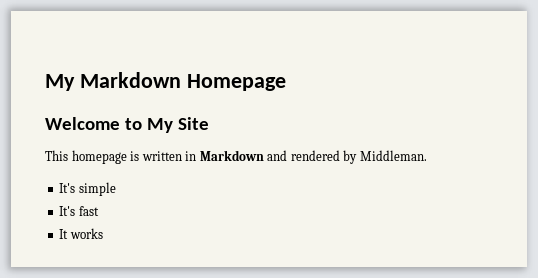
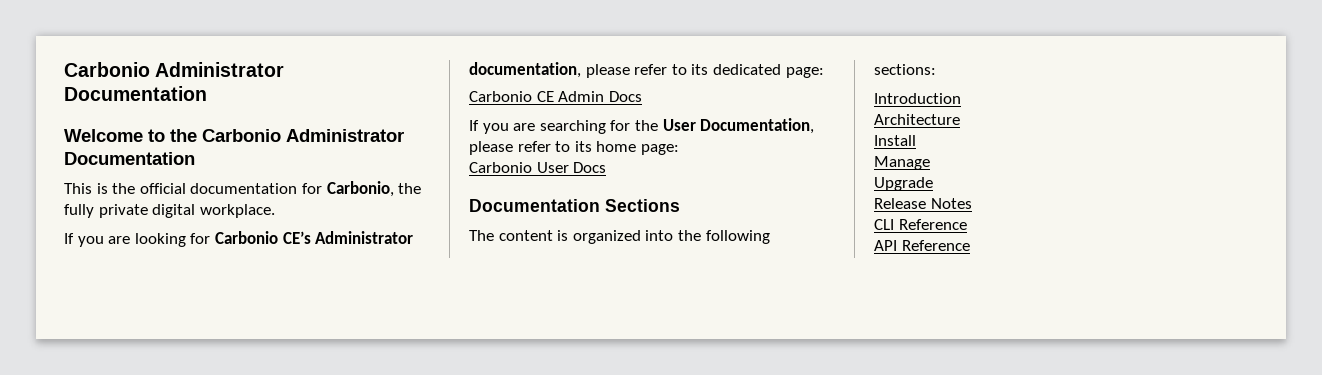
[45,72,286,91] My Markdown Homepage -> [64,62,285,77] [64,86,207,101] Carbonio Administrator Documentation
[147,117,210,133] [45,150,427,164] [59,182,116,196] [59,206,99,216] [59,228,103,239] My Site // This homepage is written in Markdown and rendered by Middleman. // It's simple // It's fast // It works -> [170,129,404,142] [64,152,195,165] [64,181,422,197] [64,204,275,218] [64,231,414,247] [469,62,824,78] [469,91,642,102] [469,118,815,134] [469,141,679,155] [469,162,607,173] [469,199,680,212] [469,230,770,244] [874,64,936,75] [874,93,961,104] [874,114,960,125] [874,135,916,146] [874,156,930,170] [874,177,933,191] [874,198,972,209] [874,219,967,230] [874,240,970,251] the Carbonio Administrator Documentation // This is the official documentation for Carbonio, the fully private digital workplace. // If you are looking for Carbonio CE’s Administrator documentation, please refer to its dedicated page: // Carbonio CE Admin Docs // If you are searching for the User Documentation, please refer to its home page: // Carbonio User Docs // Documentation Sections // The content is organized into the following sections: // Introduction // Architecture // Install // Manage // Upgrade // Release Notes // CLI Reference // API Reference

